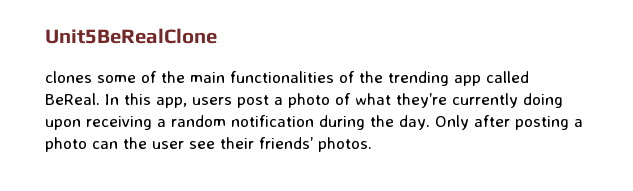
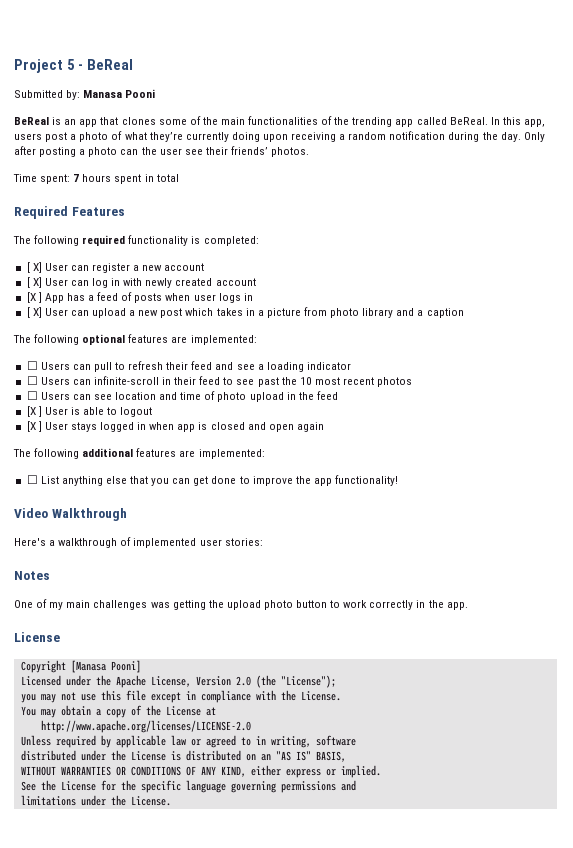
[45,28,217,44] Unit5BeRealClone // -> [14,59,133,73] [14,89,156,100] [14,117,119,127] Project 5 - BeReal // Submitted by: Manasa Pooni // BeReal is an app that
(372, 144) none -> [13,174,179,184] [14,206,125,219] [13,235,259,246] [26,262,205,273] [26,277,256,288] [26,292,253,303] [26,307,464,318] [13,334,257,345] [26,361,351,372] [26,376,413,387] [26,391,338,402] [26,406,153,417] [26,421,324,432] [13,448,265,459] [26,475,399,486] [14,508,127,521] [14,537,263,548] [14,571,50,580] [14,599,468,610] [14,632,60,642] [20,660,141,673] [20,675,336,688] [20,690,341,703] [20,705,216,718] [40,720,251,733] [20,735,356,748] [20,750,346,762] [20,765,381,778] [20,780,356,793] [20,795,171,806] // Time spent: 7 hours spent in total // Required Features // The following required functionality is completed: // [ X] User can register a new account // [ X] User can log in with newly created account // [X ] App has a feed of posts when user logs in // [ X] User can upload a new post which takes in a picture from photo library and a caption // The following optional features are implemented: // ☐ Users can pull to refresh their feed and see a loading indicator // ☐ Users can infinite-scroll in their feed to see past the 10 most recent photos // ☐ Users can see location and time of photo upload in the feed // [X ] User is able to logout // [X ] User stays logged in when app is closed and open again // The following additional features are implemented: // ☐ List anything else that you can get done to improve the app functionality! // Video Walkthrough // Here's a walkthrough of implemented user stories: // Notes // One of my main challenges was getting the upload photo button to work correctly in the app. // License // Copyright [Manasa Pooni] // Licensed under the Apache License, Version 2.0 (the "License"); // you may not use this file except in compliance with the License. // You may obtain a copy of the License at // http://www.apache.org/licenses/LICENSE-2.0 // Unless required by applicable law or agreed to in writing, software // distributed under the License is distributed on an "AS IS" BASIS, // WITHOUT WARRANTIES OR CONDITIONS OF ANY KIND, either express or implied. // See the License for the specific language governing permissions and // limitations under the License.

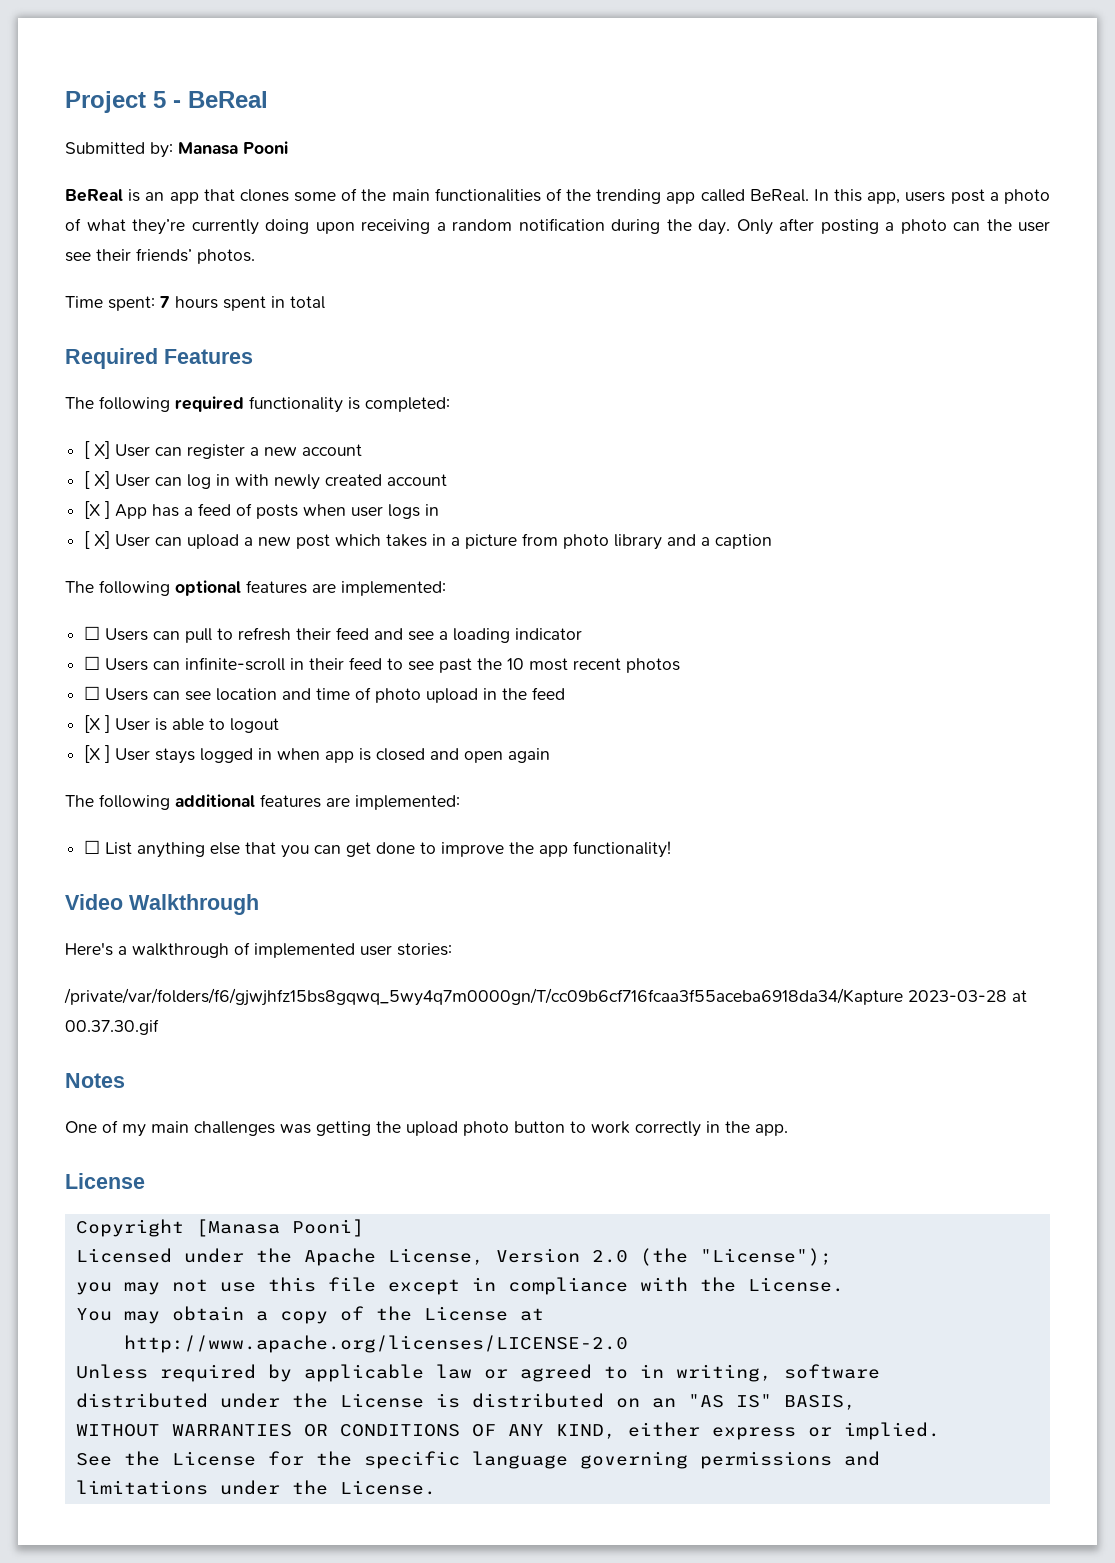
(263, 542) none -> [64,988,1027,1006] [65,1019,159,1035] // /private/var/folders/f6/gjwjhfz15bs8gqwq_5wy4q7m0000gn/T/cc09b6cf716fcaa3f55aceba6918da34/Kapture 2023-03-28 at 00.37.30.gif

